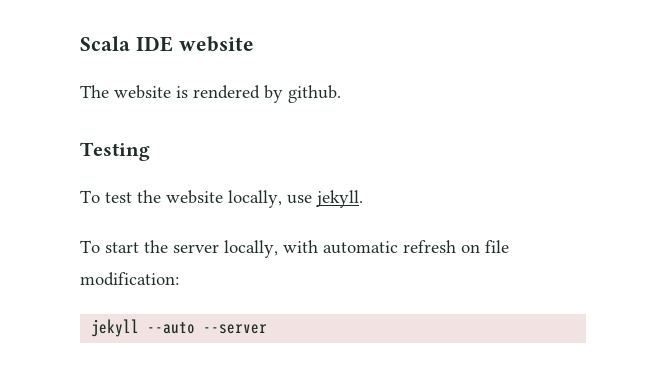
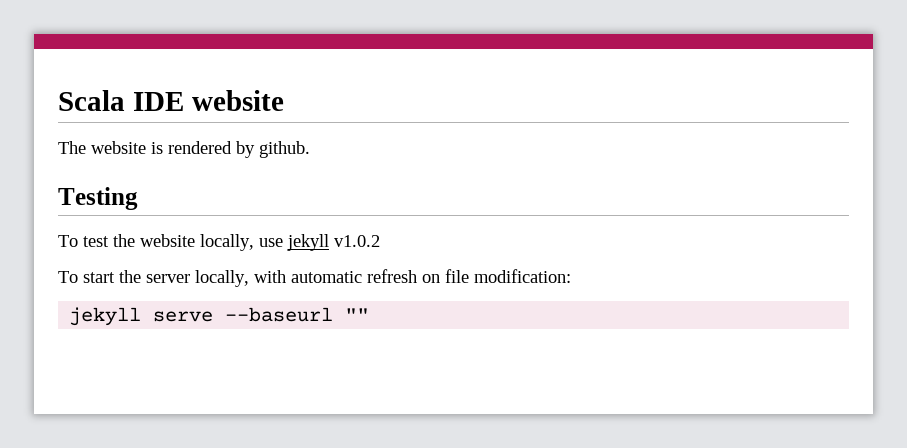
[316,190,363,208] jekyll. -> [287,234,380,251] jekyll v1.0.2
[147,322,268,334] --auto --server -> [153,307,370,322] serve --baseurl ""

